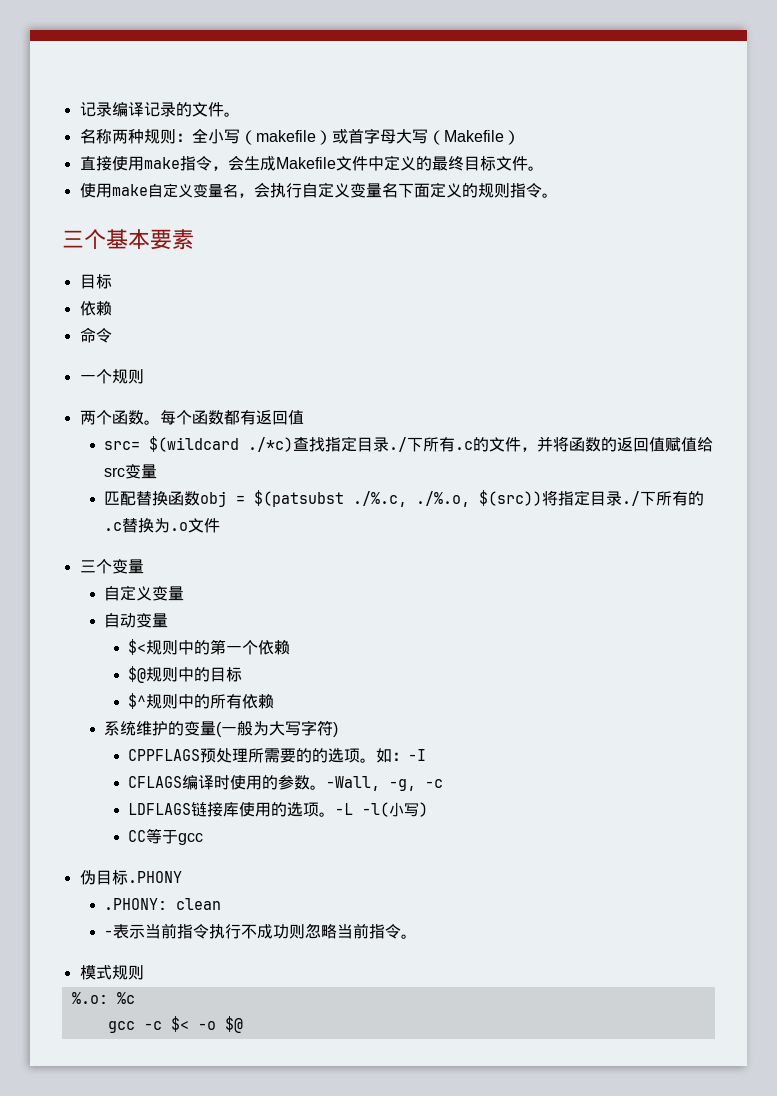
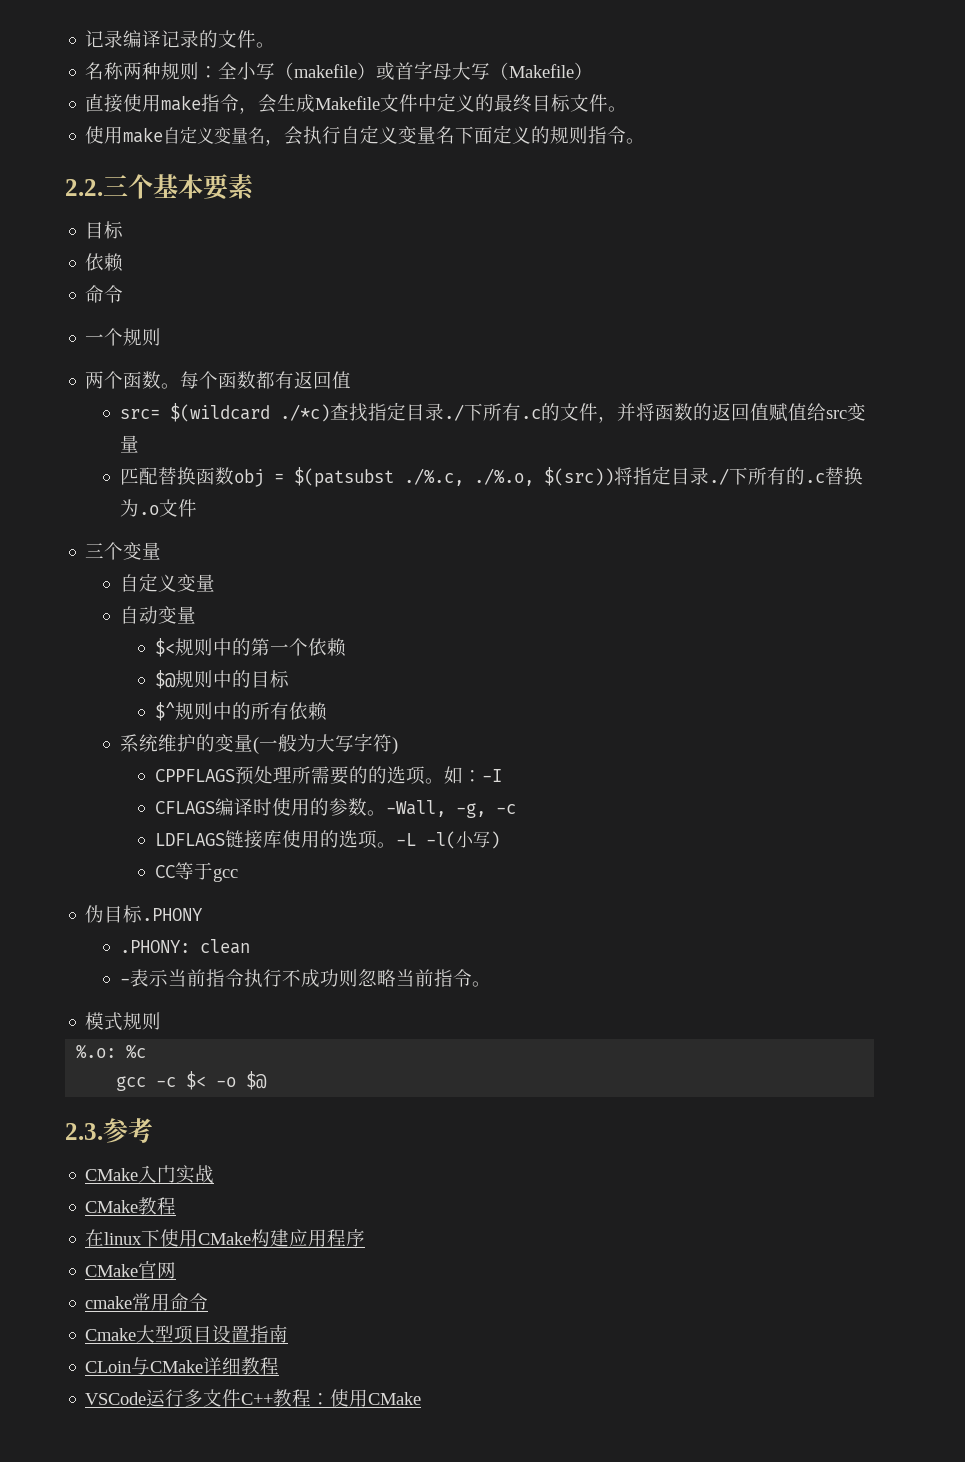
(558, 195) none -> [65,179,103,196] 2.2.
(243, 1024) none -> [65,1118,153,1143] [85,1165,215,1184] [85,1197,177,1215] [85,1229,366,1247] [85,1261,177,1279] [85,1293,209,1311] [85,1324,289,1344] [85,1357,280,1375] [85,1389,422,1407] // 2.3.参考 // CMake入门实战 // CMake教程 // 在linux下使用CMake构建应用程序 // CMake官网 // cmake常用命令 // Cmake大型项目设置指南 // CLoin与CMake详细教程 // VSCode运行多文件C++教程：使用CMake

